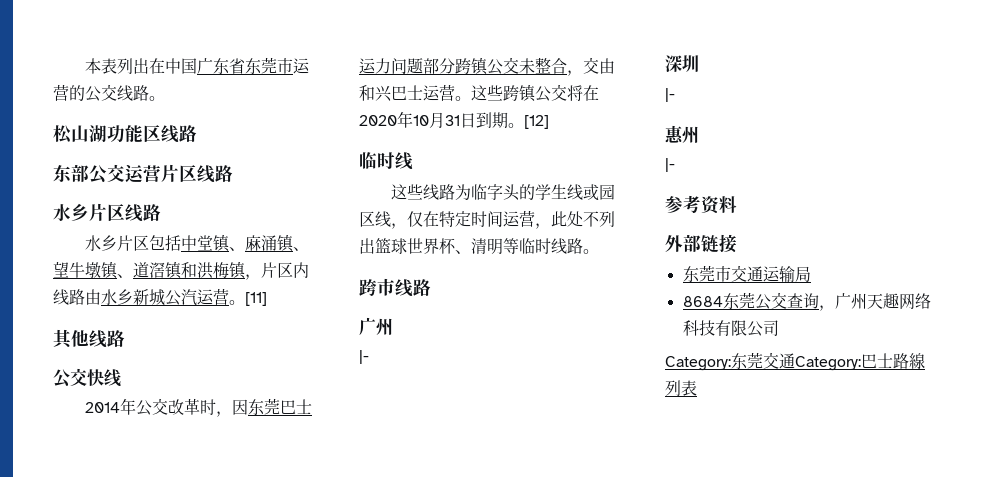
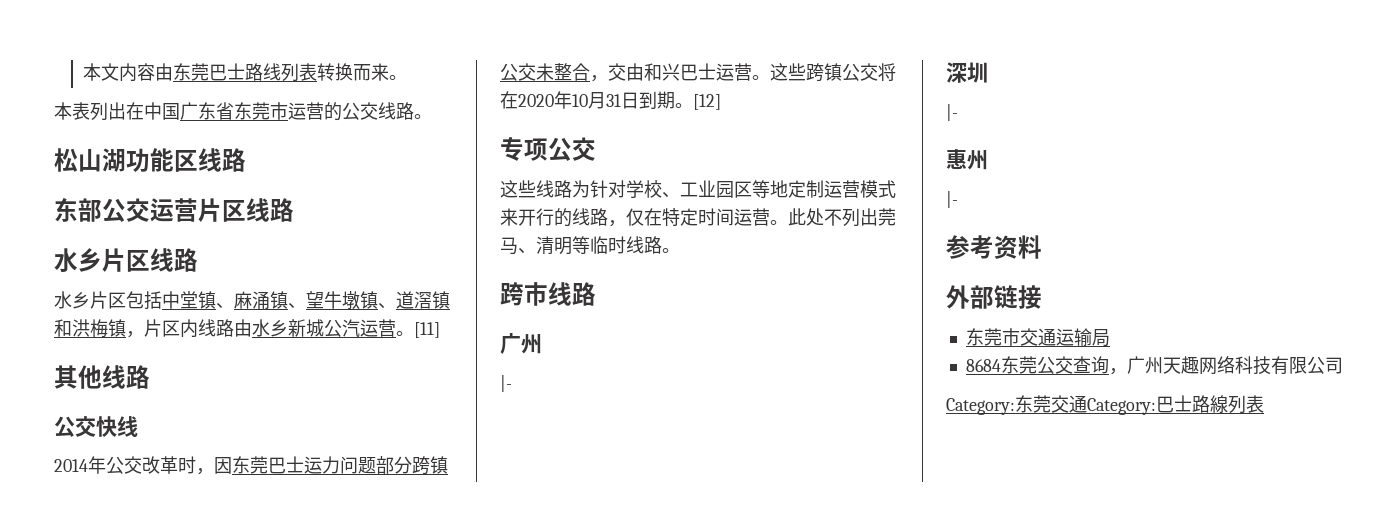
[85,58,102,74] 本 -> [83,63,408,82] [54,102,72,120] 本文内容由东莞巴士路线列表转换而来。 // 本
[359,152,413,170] 临时线 -> [500,137,596,161] 专项公交
[471,184,616,201] [359,211,391,227] 临字头的学生线或园区线 -> [590,180,896,198] [500,208,608,227] 针对学校、工业园区等地定制运营模式来开行的线路
[535,223,551,229] ， -> [770,220,788,225] 。
[375,238,456,254] 篮球世界杯 -> [878,208,896,226] [500,237,518,255] 莞马

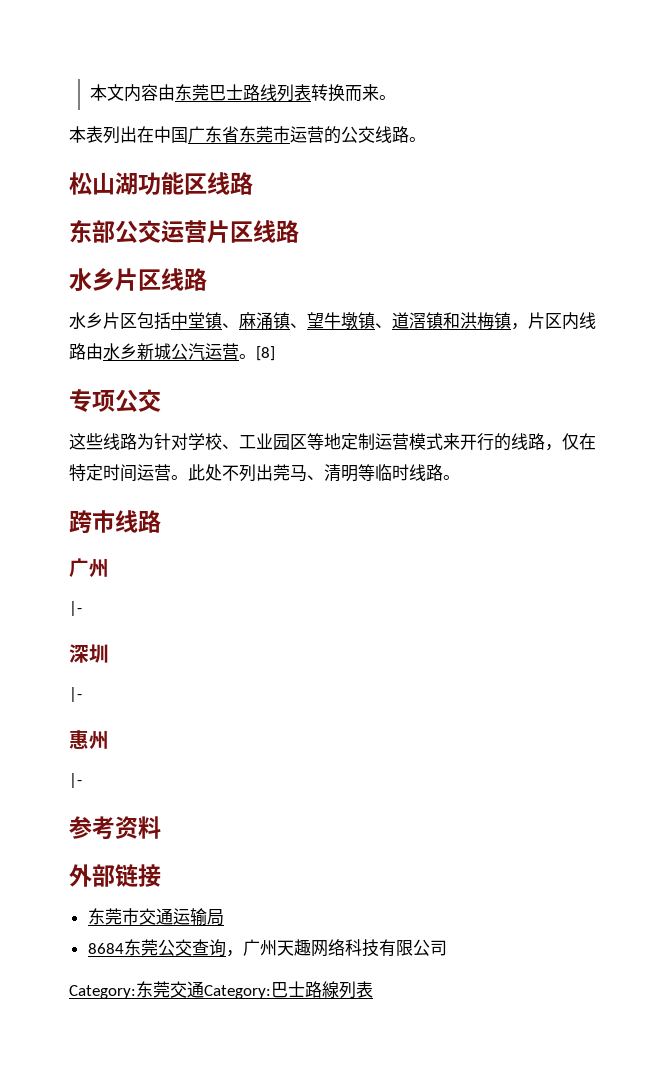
[414,322,440,338] [54,365,150,389] [54,416,138,437] [54,456,448,475] [500,63,896,82] [500,91,721,110] [11] // 其他线路 // 公交快线 // 2014年公交改革时，因东莞巴士运力问题部分跨镇公交未整合，交由和兴巴士运营。这些跨镇公交将在2020年10月31日到期。[12] -> [256,346,275,361] [8]

